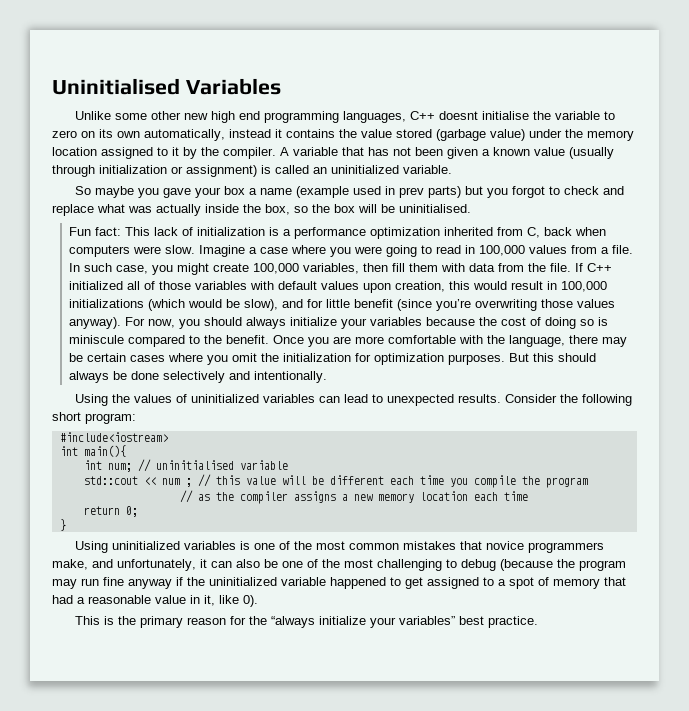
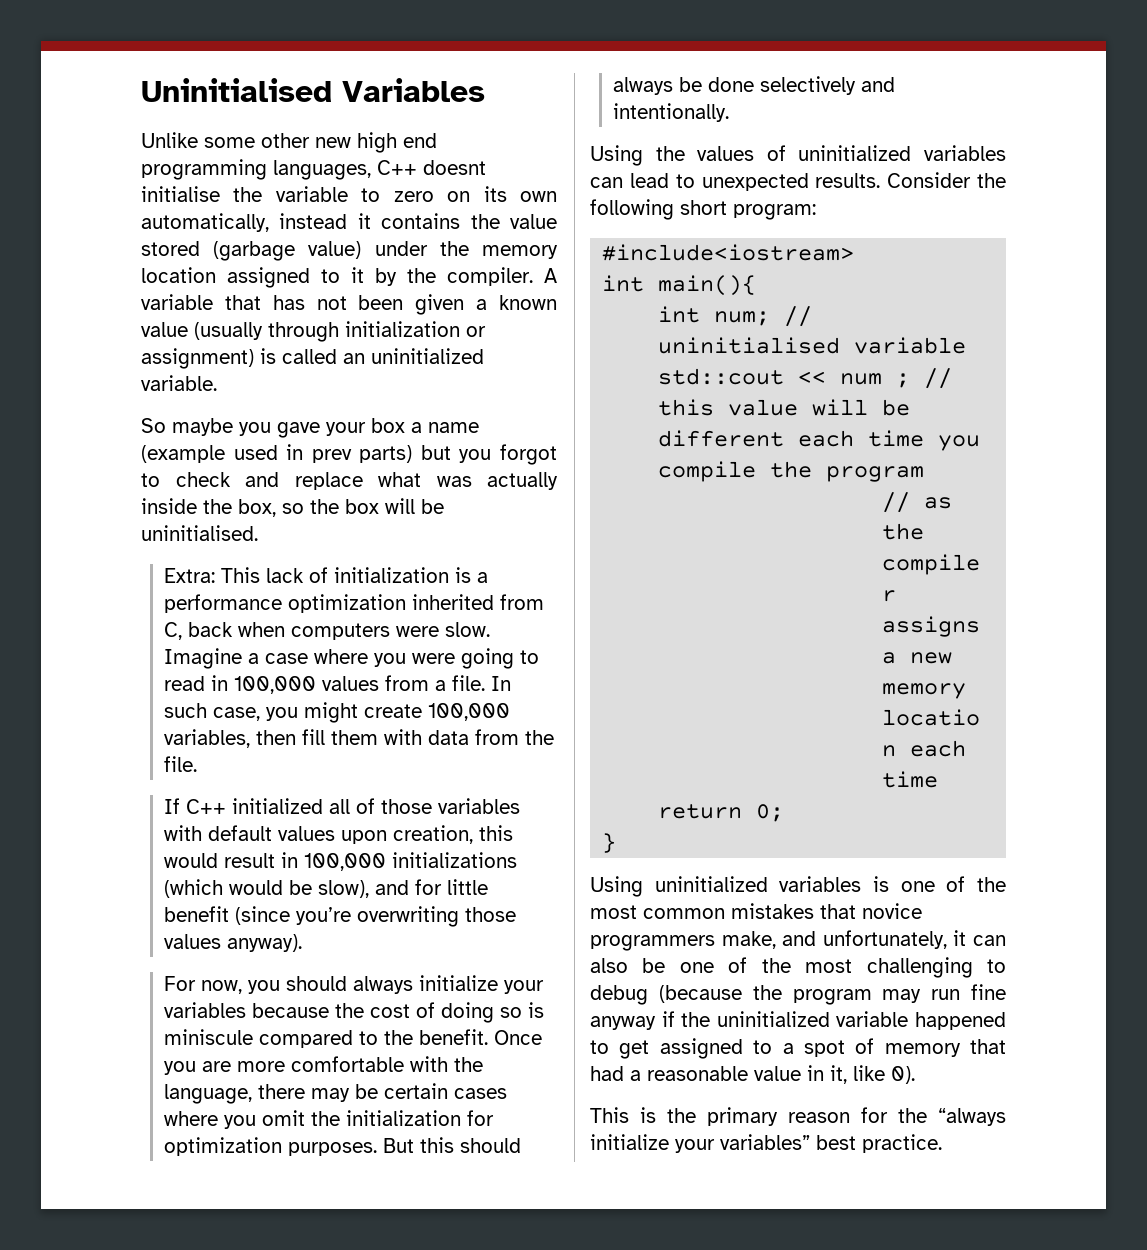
[69,227,122,236] Fun fact: -> [164,568,216,583] Extra:
(572, 267) none -> (198, 764) //
(122, 323) none -> (303, 943) //

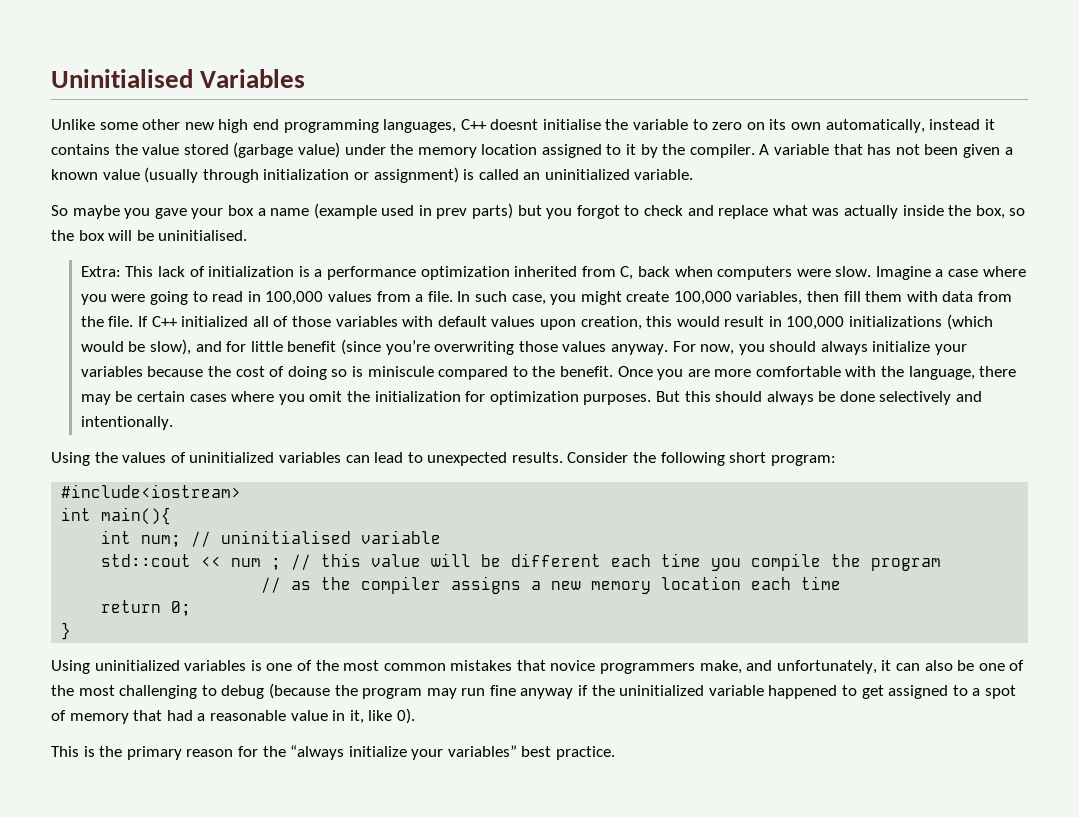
(198, 764) // -> (134, 321) none
[227,934,303,952] anyway). // -> [610,344,668,355] anyway.

